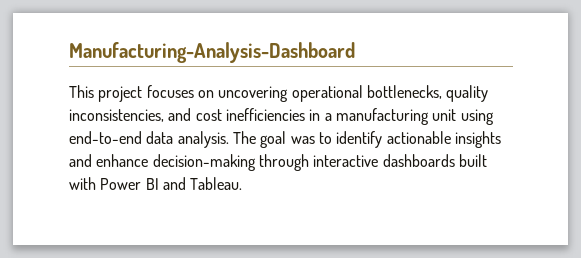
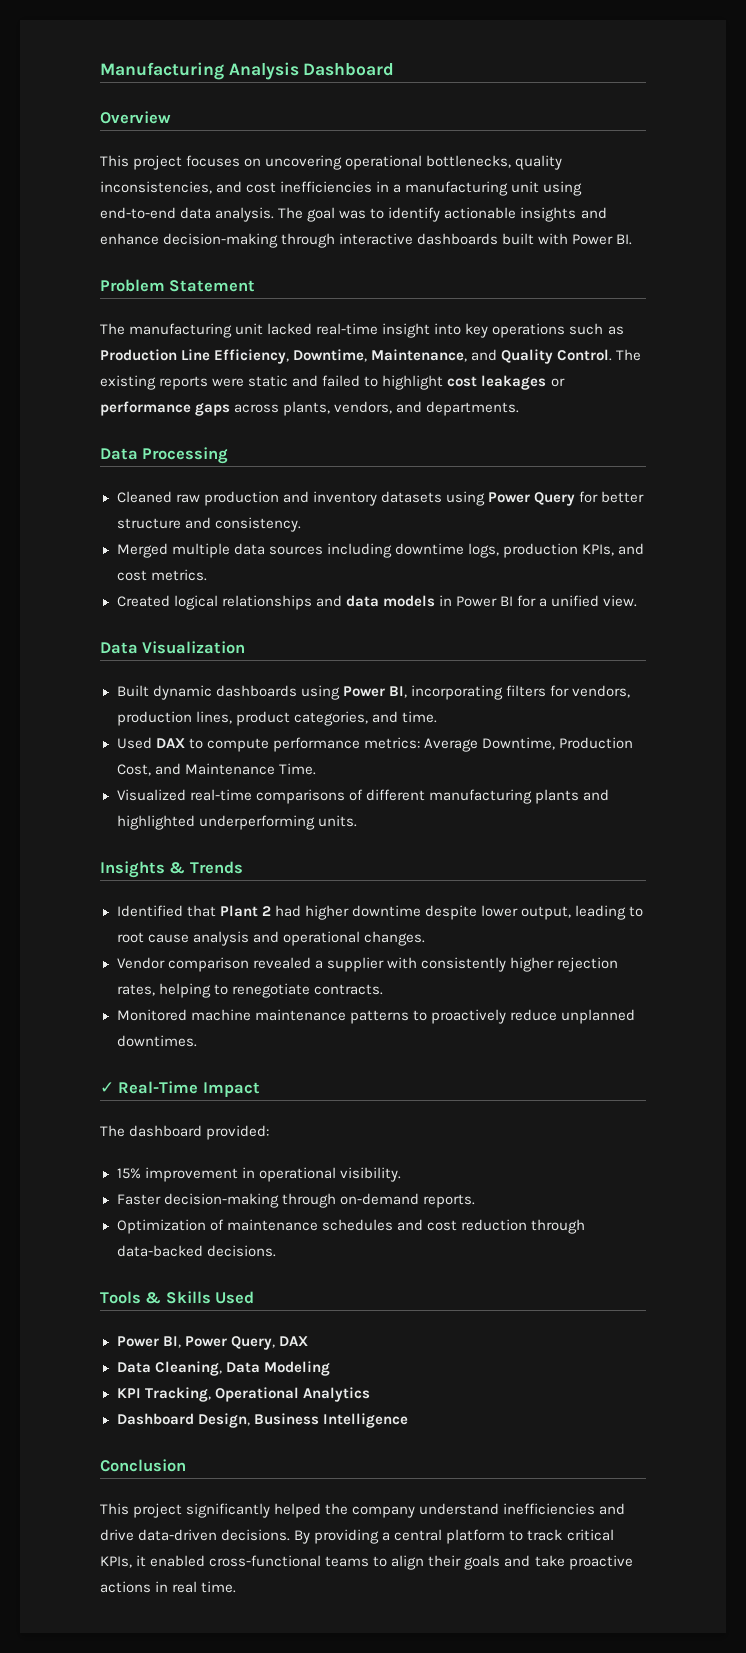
[69,42,355,63] Manufacturing-Analysis-Dashboard -> [100,62,395,80] [100,111,171,124] Manufacturing Analysis Dashboard // Overview
[145,177,243,190] BI and Tableau. -> [616,234,633,245] [100,279,256,292] [100,323,624,338] [100,349,642,364] [100,375,565,390] [100,401,520,416] [100,447,229,464] [116,491,645,506] [116,517,301,532] [116,543,644,558] [116,569,207,581] [116,595,638,610] [100,641,246,654] [116,685,630,700] [116,711,437,726] [116,737,633,752] [116,763,316,776] [116,789,609,804] [116,815,357,830] [100,861,243,878] [116,905,644,920] [116,931,425,946] [116,957,618,972] [116,983,383,998] [116,1009,635,1024] [116,1035,197,1047] [100,1081,260,1097] [100,1125,270,1140] [116,1167,401,1182] [116,1193,475,1208] [116,1219,585,1234] [116,1245,276,1257] [100,1291,255,1304] [116,1336,308,1350] [116,1361,330,1376] [116,1387,370,1402] [116,1413,408,1428] [100,1459,186,1472] [100,1503,626,1518] [100,1529,614,1544] [100,1555,633,1570] [100,1581,237,1593] BI. // Problem Statement // The manufacturing unit lacked real-time insight into key operations such as Production Line Efficiency, Downtime, Maintenance, and Quality Control. The existing reports were static and failed to highlight cost leakages or performance gaps across plants, vendors, and departments. // Data Processing // Cleaned raw production and inventory datasets using Power Query for better structure and consistency. // Merged multiple data sources including downtime logs, production KPIs, and cost metrics. // Created logical relationships and data models in Power BI for a unified view. // Data Visualization // Built dynamic dashboards using Power BI, incorporating filters for vendors, production lines, product categories, and time. // Used DAX to compute performance metrics: Average Downtime, Production Cost, and Maintenance Time. // Visualized real-time comparisons of different manufacturing plants and highlighted underperforming units. // Insights & Trends // Identified that Plant 2 had higher downtime despite lower output, leading to root cause analysis and operational changes. // Vendor comparison revealed a supplier with consistently higher rejection rates, helping to renegotiate contracts. // Monitored machine maintenance patterns to proactively reduce unplanned downtimes. // ✓ Real-Time Impact // The dashboard provided: // 15% improvement in operational visibility. // Faster decision-making through on-demand reports. // Optimization of maintenance schedules and cost reduction through data-backed decisions. // Tools & Skills Used // Power BI, Power Query, DAX // Data Cleaning, Data Modeling // KPI Tracking, Operational Analytics // Dashboard Design, Business Intelligence // Conclusion // This project significantly helped the company understand inefficiencies and drive data-driven decisions. By providing a central platform to track critical KPIs, it enabled cross-functional teams to align their goals and take proactive actions in real time.

